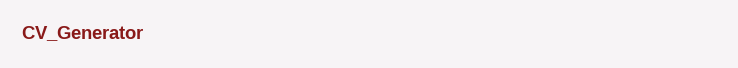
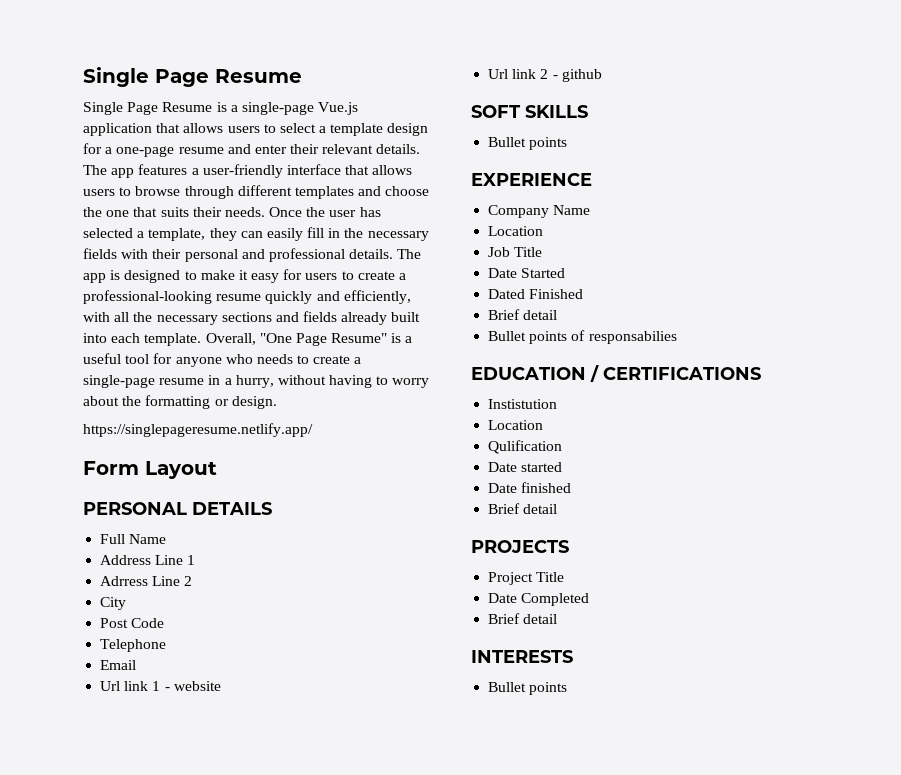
[22,26,143,41] CV_Generator -> [83,67,302,87] [83,102,359,115] [83,123,429,136] [83,143,421,157] [83,164,413,178] [83,185,430,199] [83,207,381,217] [83,227,429,241] [83,248,422,262] [83,269,407,283] [83,290,411,304] [83,311,421,325] [83,333,413,346] [83,353,362,367] [83,375,430,388] [83,395,277,409] [83,423,313,437] [83,461,217,479] [83,502,272,515] [100,534,167,544] [100,555,196,565] [100,576,193,586] [100,597,127,610] [100,618,165,628] [100,639,167,652] [100,660,137,670] [100,681,221,691] [488,69,602,82] [471,105,588,118] [488,137,568,150] [471,173,592,186] [488,205,591,218] [488,226,544,236] [488,247,543,257] [488,268,566,278] [488,289,584,299] [488,309,558,320] [488,330,677,344] [471,365,761,382] [488,399,558,409] [488,420,544,430] [488,440,563,454] [488,462,563,472] [488,482,572,493] [488,503,558,514] [471,540,569,553] [488,572,565,585] [488,593,590,606] [488,613,558,624] [471,650,573,663] [488,682,568,695] Single Page Resume // Single Page Resume is a single-page Vue.js application that allows users to select a template design for a one-page resume and enter their relevant details. The app features a user-friendly interface that allows users to browse through different templates and choose the one that suits their needs. Once the user has selected a template, they can easily fill in the necessary fields with their personal and professional details. The app is designed to make it easy for users to create a professional-looking resume quickly and efficiently, with all the necessary sections and fields already built into each template. Overall, "One Page Resume" is a useful tool for anyone who needs to create a single-page resume in a hurry, without having to worry about the formatting or design. // https://singlepageresume.netlify.app/ // Form Layout // PERSONAL DETAILS // Full Name // Address Line 1 // Adrress Line 2 // City // Post Code // Telephone // Email // Url link 1 - website // Url link 2 - github // SOFT SKILLS // Bullet points // EXPERIENCE // Company Name // Location // Job Title // Date Started // Dated Finished // Brief detail // Bullet points of responsabilies // EDUCATION / CERTIFICATIONS // Instistution // Location // Qulification // Date started // Date finished // Brief detail // PROJECTS // Project Title // Date Completed // Brief detail // INTERESTS // Bullet points

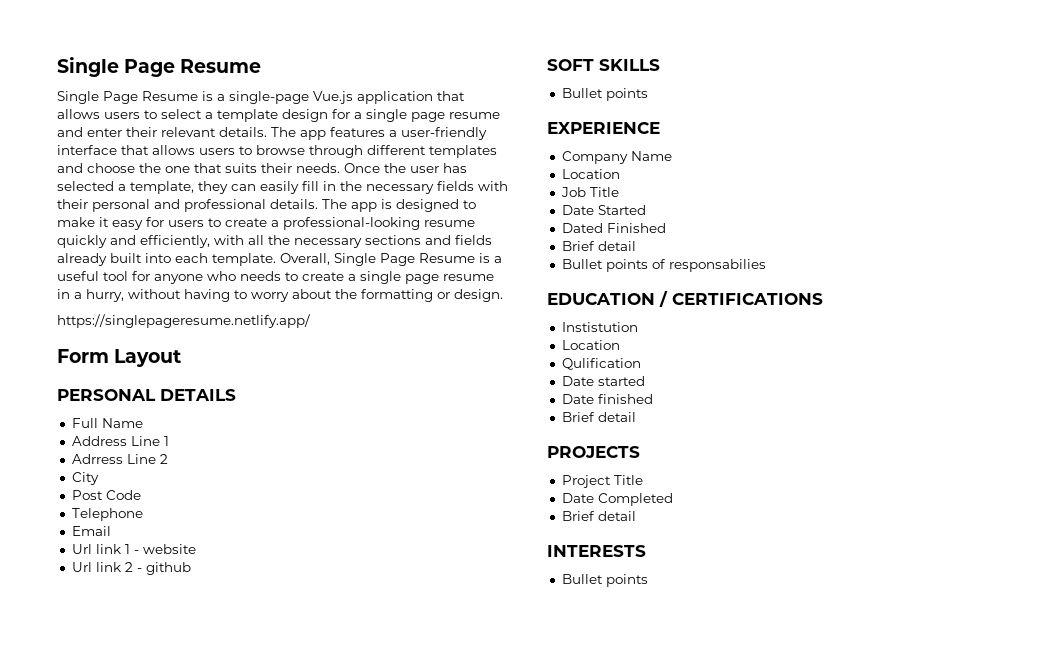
[116,146,175,157] one-page -> [366,109,445,122] single page
[259,333,388,346] "One Page Resume" -> [334,253,475,266] Single Page Resume
[83,375,155,388] single-page -> [360,271,439,284] single page

